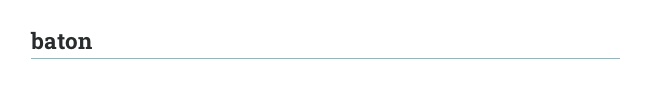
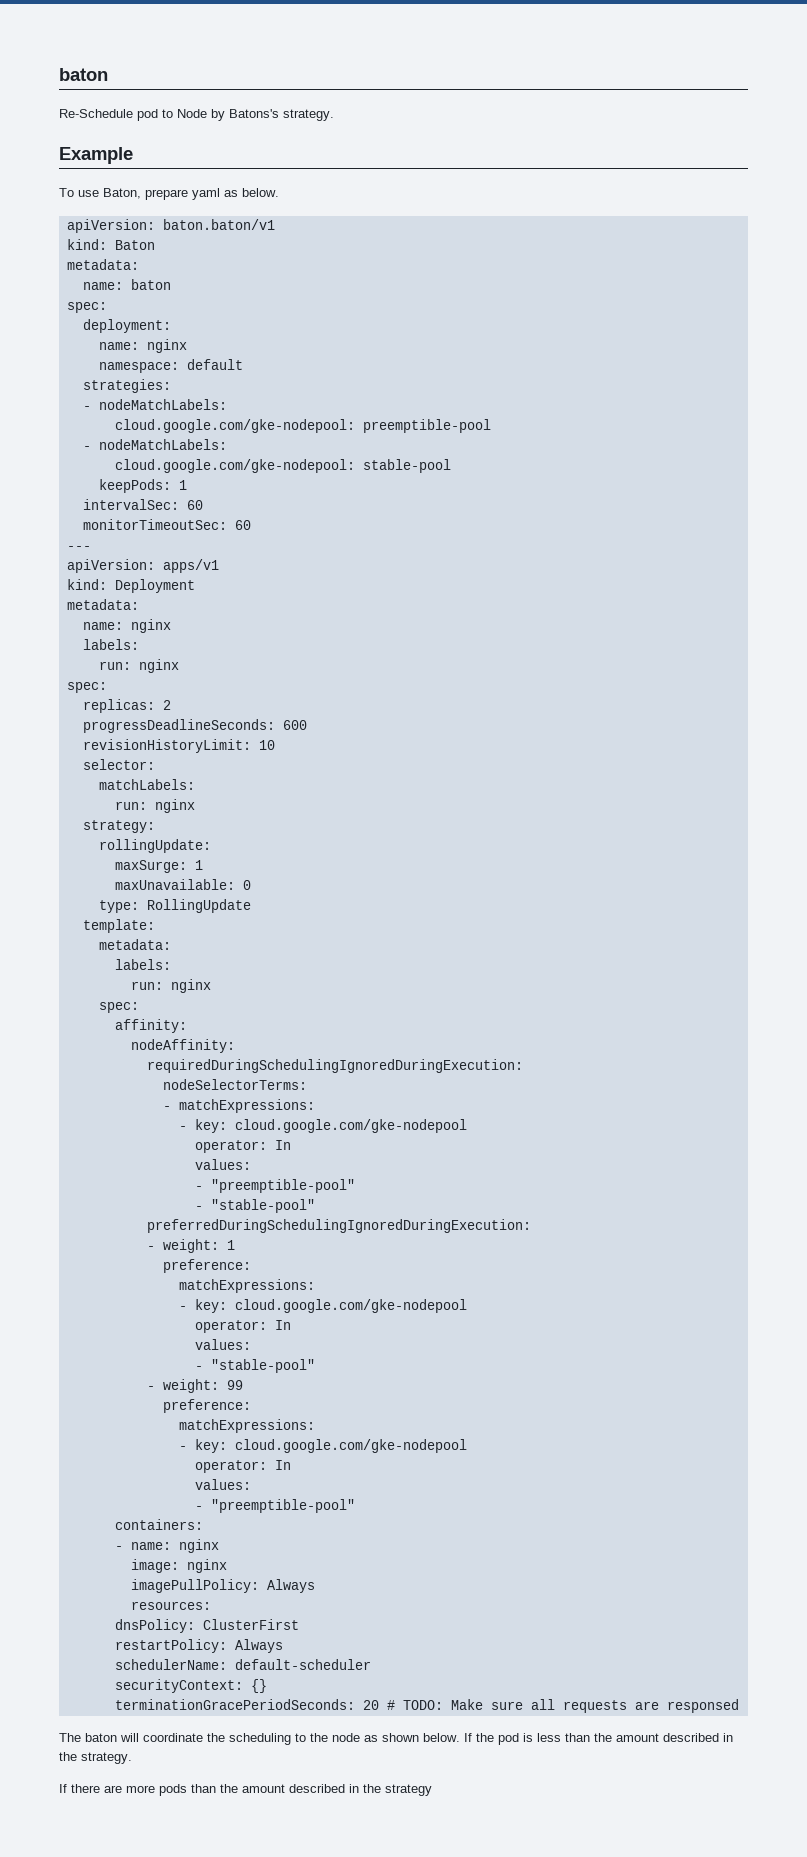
[30,31,92,50] baton -> [59,68,108,81] [59,109,334,121] [59,147,133,164] [59,188,279,200] [66,219,275,233] [66,239,155,250] [66,259,139,270] [82,279,171,290] [66,302,107,313] [82,319,171,333] [98,339,187,353] [98,359,243,373] [82,379,171,393] [82,399,227,410] [114,419,491,433] [82,439,227,450] [114,459,451,473] [98,479,187,493] [82,499,203,510] [82,519,251,530] [66,546,91,550] [66,559,219,573] [66,579,195,593] [66,599,139,610] [82,619,171,633] [82,639,139,650] [98,659,179,673] [66,682,107,693] [82,699,171,713] [82,719,307,733] [82,739,275,753] [82,759,155,770] [98,779,195,790] [114,799,195,813] [82,820,155,833] [98,839,211,853] [114,860,203,873] [114,879,251,890] [98,899,251,913] [82,919,155,933] [98,939,171,950] [114,959,171,970] [130,979,211,993] [98,1002,139,1013] [114,1019,187,1033] [130,1039,235,1053] [146,1059,523,1073] [162,1079,307,1090] [162,1099,315,1113] [178,1119,467,1133] [194,1140,291,1153] [194,1159,251,1170] [194,1179,355,1193] [194,1199,315,1213] [146,1219,531,1233] [146,1239,235,1253] [162,1259,251,1273] [178,1279,315,1293] [178,1299,467,1313] [194,1320,291,1333] [194,1339,251,1350] [194,1359,315,1373] [146,1379,243,1393] [162,1399,251,1413] [178,1419,315,1433] [178,1439,467,1453] [194,1460,291,1473] [194,1479,251,1490] [194,1499,355,1513] [114,1519,203,1530] [114,1539,219,1553] [130,1559,227,1573] [130,1579,315,1593] [130,1601,211,1610] [114,1619,299,1633] [114,1639,283,1653] [114,1659,371,1670] [114,1679,267,1693] [114,1699,739,1713] [59,1733,733,1745] [59,1752,132,1764] [59,1784,432,1796] baton // Re-Schedule pod to Node by Batons's strategy. // Example // To use Baton, prepare yaml as below. // apiVersion: baton.baton/v1 // kind: Baton // metadata: // name: baton // spec: // deployment: // name: nginx // namespace: default // strategies: // - nodeMatchLabels: // cloud.google.com/gke-nodepool: preemptible-pool // - nodeMatchLabels: // cloud.google.com/gke-nodepool: stable-pool // keepPods: 1 // intervalSec: 60 // monitorTimeoutSec: 60 // --- // apiVersion: apps/v1 // kind: Deployment // metadata: // name: nginx // labels: // run: nginx // spec: // replicas: 2 // progressDeadlineSeconds: 600 // revisionHistoryLimit: 10 // selector: // matchLabels: // run: nginx // strategy: // rollingUpdate: // maxSurge: 1 // maxUnavailable: 0 // type: RollingUpdate // template: // metadata: // labels: // run: nginx // spec: // affinity: // nodeAffinity: // requiredDuringSchedulingIgnoredDuringExecution: // nodeSelectorTerms: // - matchExpressions: // - key: cloud.google.com/gke-nodepool // operator: In // values: // - "preemptible-pool" // - "stable-pool" // preferredDuringSchedulingIgnoredDuringExecution: // - weight: 1 // preference: // matchExpressions: // - key: cloud.google.com/gke-nodepool // operator: In // values: // - "stable-pool" // - weight: 99 // preference: // matchExpressions: // - key: cloud.google.com/gke-nodepool // operator: In // values: // - "preemptible-pool" // containers: // - name: nginx // image: nginx // imagePullPolicy: Always // resources: // dnsPolicy: ClusterFirst // restartPolicy: Always // schedulerName: default-scheduler // securityContext: {} // terminationGracePeriodSeconds: 20 # TODO: Make sure all requests are responsed // The baton will coordinate the scheduling to the node as shown below. If the pod is less than the amount described in the strategy. // If there are more pods than the amount described in the strategy

